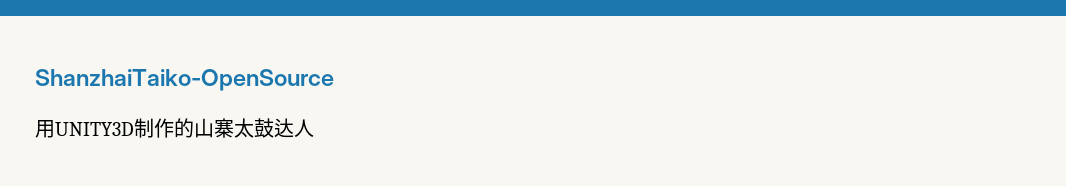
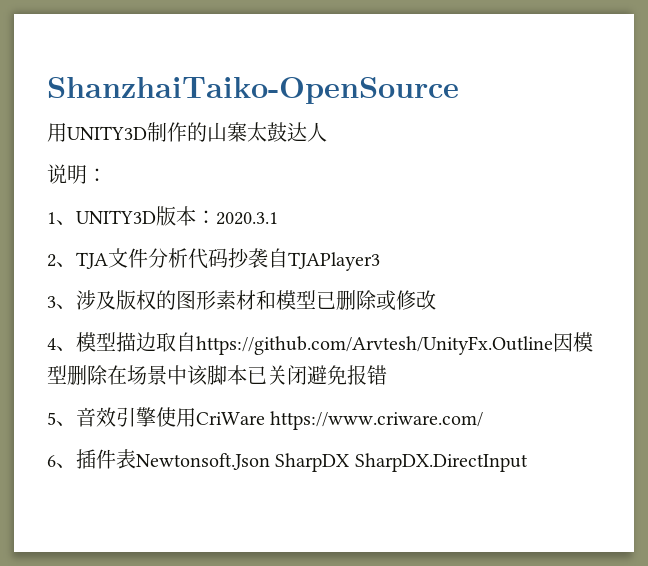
(314, 128) none -> [47,164,107,184] [47,206,278,226] [47,248,380,271] [47,290,436,311] [47,332,593,355] [47,365,387,386] [47,407,484,430] [47,449,528,472] // 说明： // 1、UNITY3D版本：2020.3.1 // 2、TJA文件分析代码抄袭自TJAPlayer3 // 3、涉及版权的图形素材和模型已删除或修改 // 4、模型描边取自https://github.com/Arvtesh/UnityFx.Outline因模型删除在场景中该脚本已关闭避免报错 // 5、音效引擎使用CriWare https://www.criware.com/ // 6、插件表Newtonsoft.Json SharpDX SharpDX.DirectInput

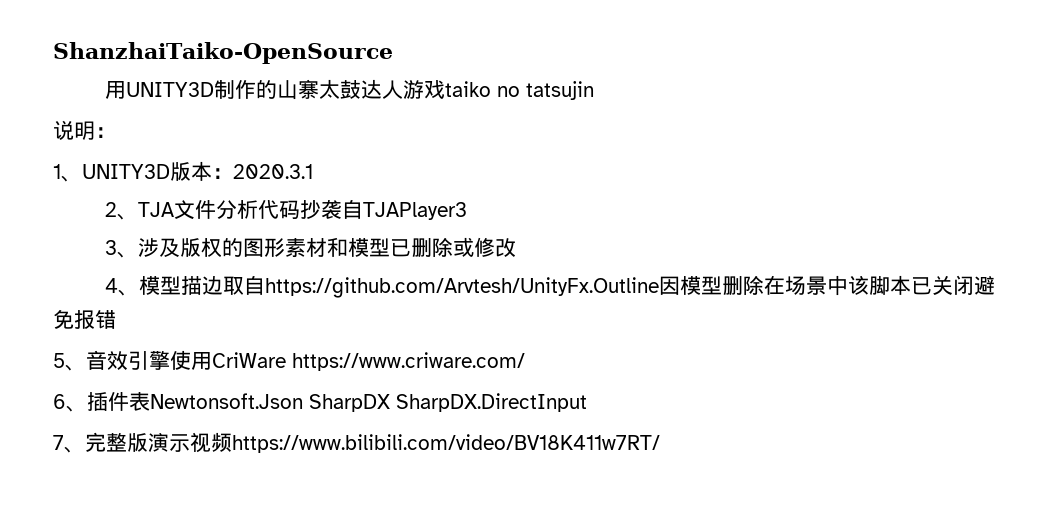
(327, 132) none -> [402,80,594,100] 游戏taiko no tatsujin
(528, 462) none -> [53,432,660,453] // 7、完整版演示视频https://www.bilibili.com/video/BV18K411w7RT/

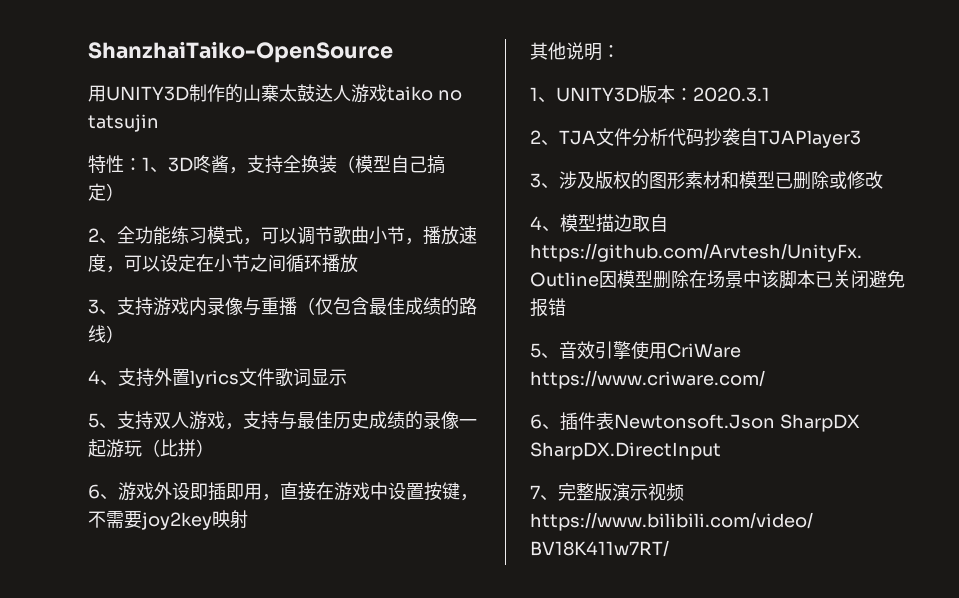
(594, 90) none -> [88,155,445,174] [88,183,124,201] [88,226,477,245] [88,254,358,273] [88,297,477,316] [88,325,124,343] [88,368,347,388] [88,411,477,430] [88,439,214,458] [88,482,478,501] [88,510,248,530] [530,42,566,60] 特性：1、3D咚酱，支持全换装（模型自己搞定） // 2、全功能练习模式，可以调节歌曲小节，播放速度，可以设定在小节之间循环播放 // 3、支持游戏内录像与重播（仅包含最佳成绩的路线） // 4、支持外置lyrics文件歌词显示 // 5、支持双人游戏，支持与最佳历史成绩的录像一起游玩（比拼） // 6、游戏外设即插即用，直接在游戏中设置按键，不需要joy2key映射 // 其他

